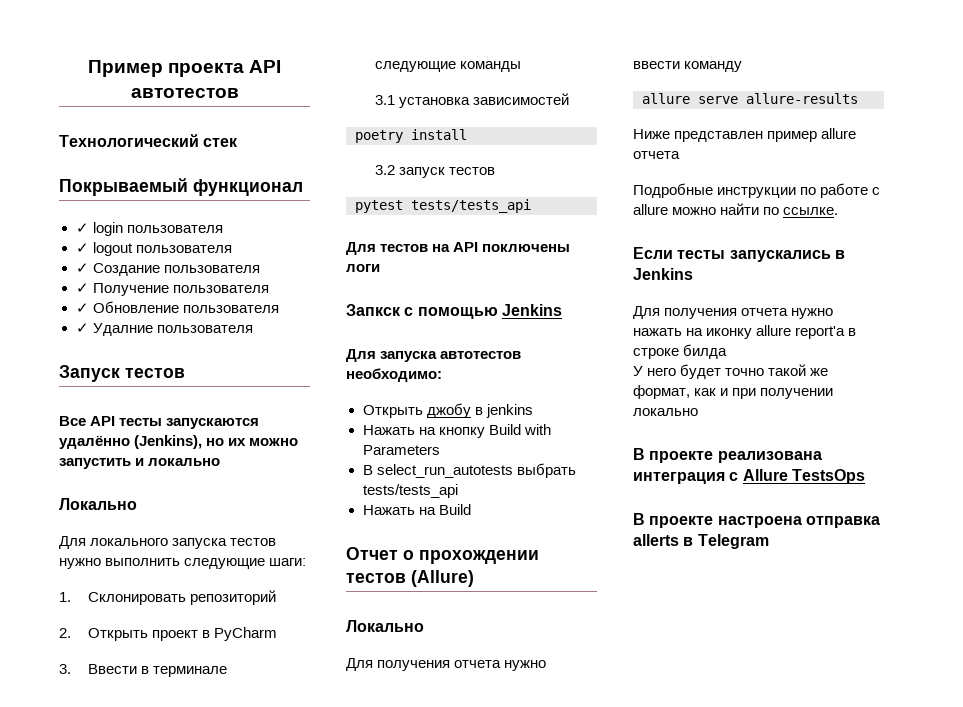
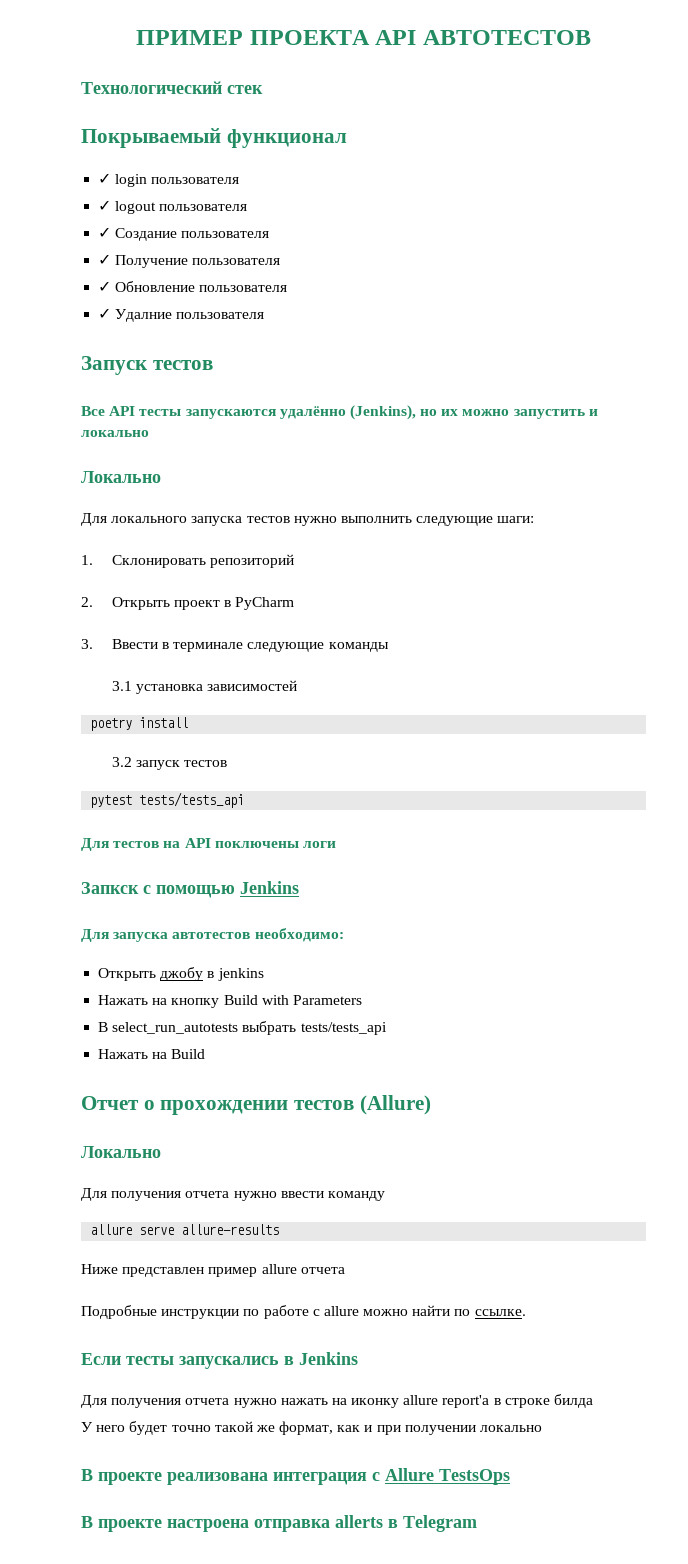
[87,60,282,77] [130,88,239,98] Пример проекта API автотестов -> [136,30,591,45] ПРИМЕР ПРОЕКТА API АВТОТЕСТОВ

